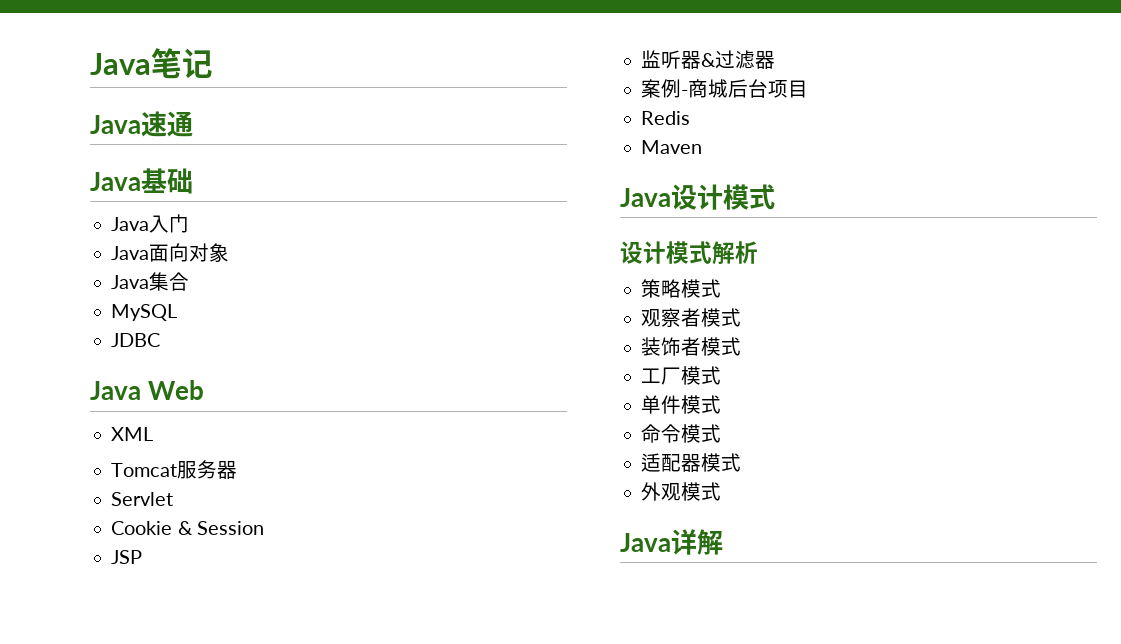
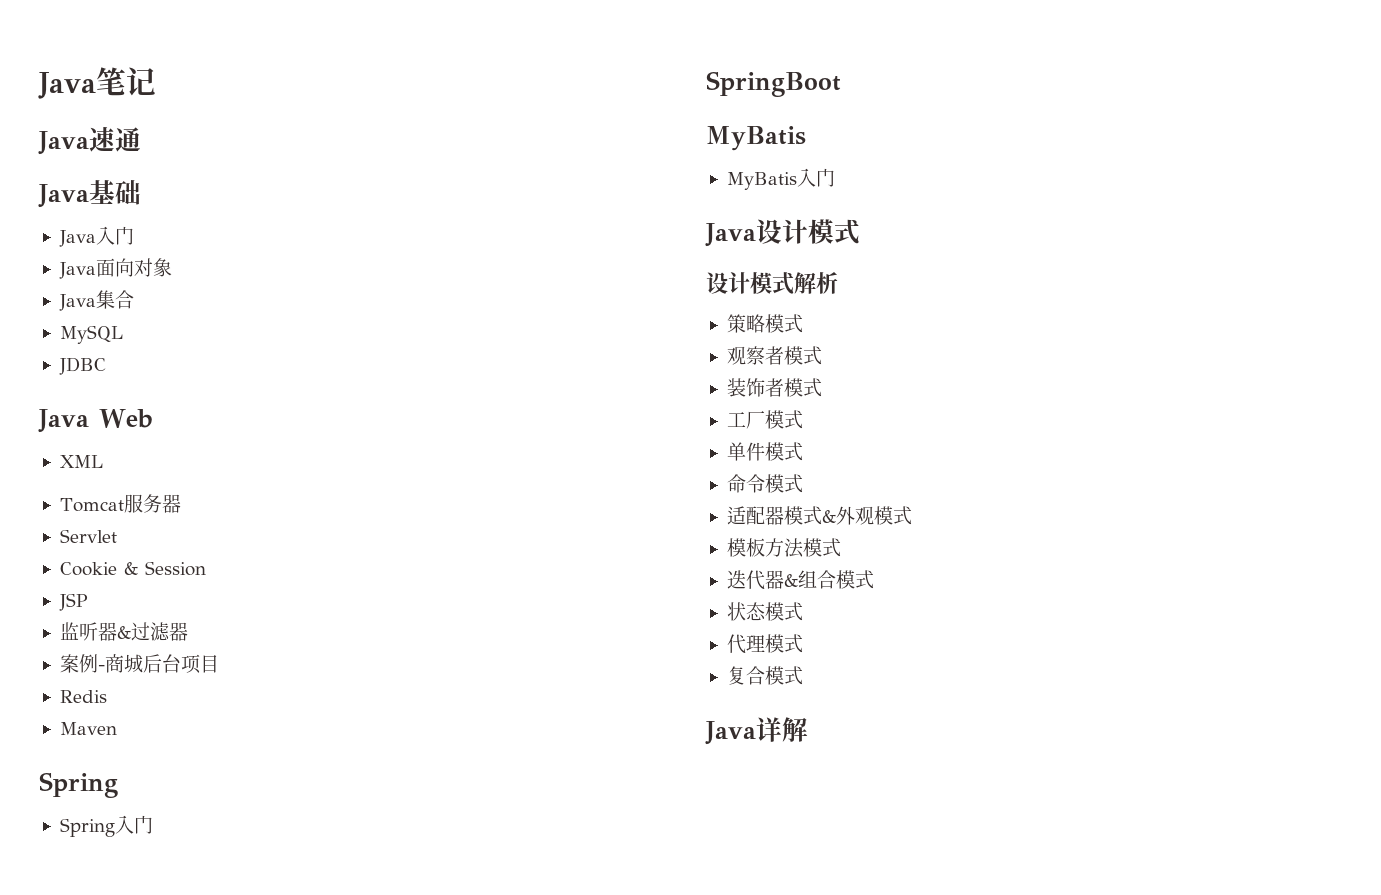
(703, 147) none -> [39,772,118,798] [59,815,153,837] [706,71,841,97] [706,126,806,151] [726,168,835,190] // Spring // Spring入门 // SpringBoot // MyBatis // MyBatis入门
(742, 462) // -> [821,510,836,523] &
(722, 491) none -> [726,538,841,558] [726,570,874,590] [726,602,803,621] [726,634,803,654] [726,666,803,685] // 模板方法模式 // 迭代器&组合模式 // 状态模式 // 代理模式 // 复合模式

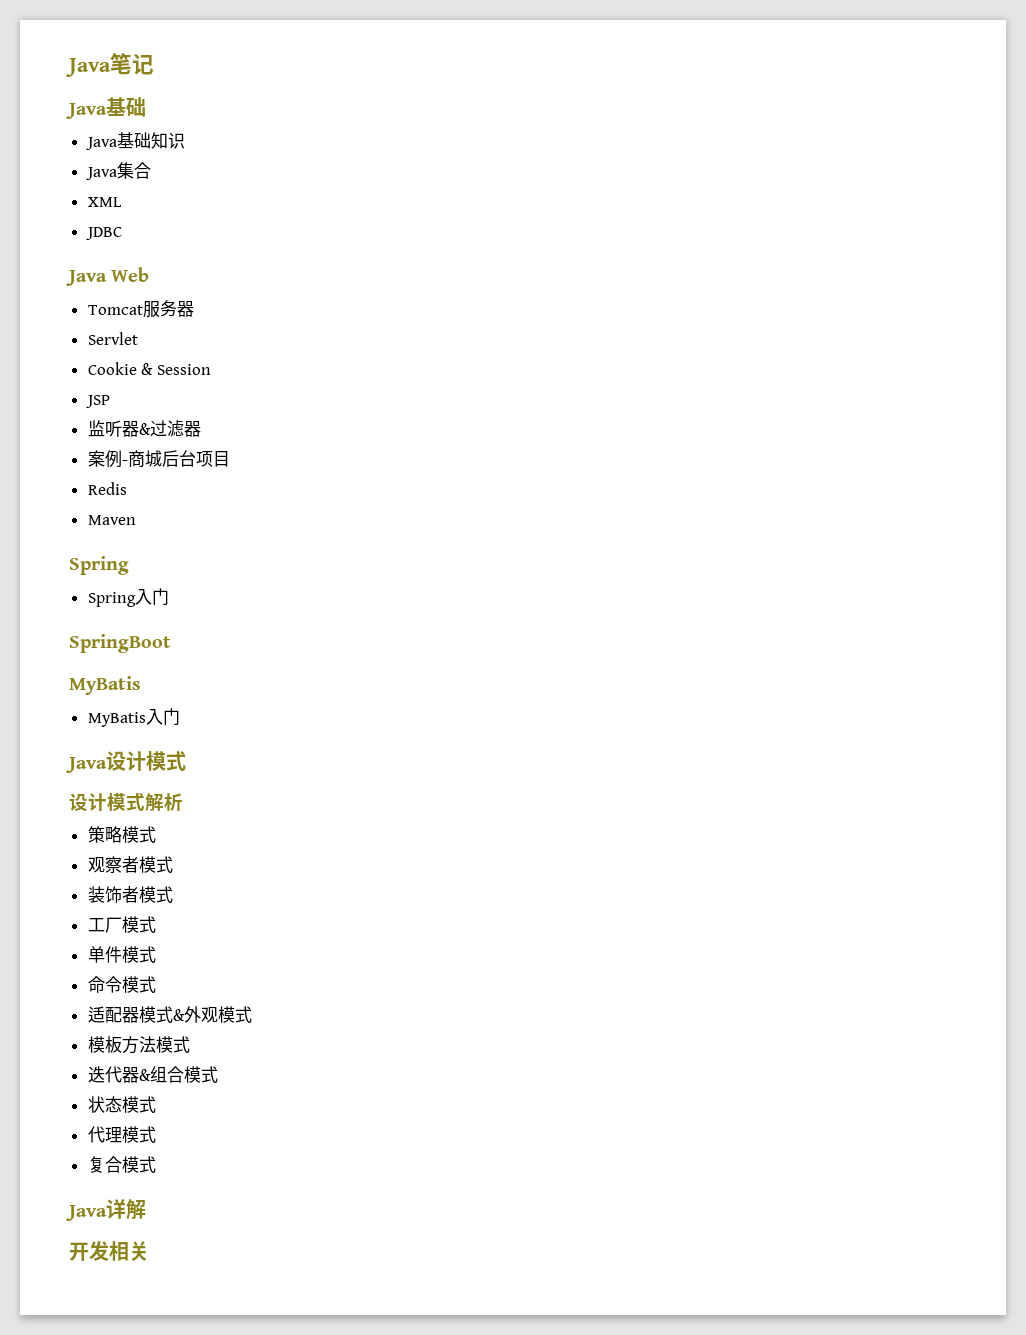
[38,126,141,155] // Java速通 -> (154, 64) none
[95,226,134,245] [58,258,172,279] 入门 // Java面向对象 -> [116,132,185,149] 基础知识
[59,325,123,344] MySQL -> [87,197,122,207] XML
[59,455,103,468] // XML -> (150, 274) none
(808, 729) none -> [69,1241,149,1261] // 开发相关

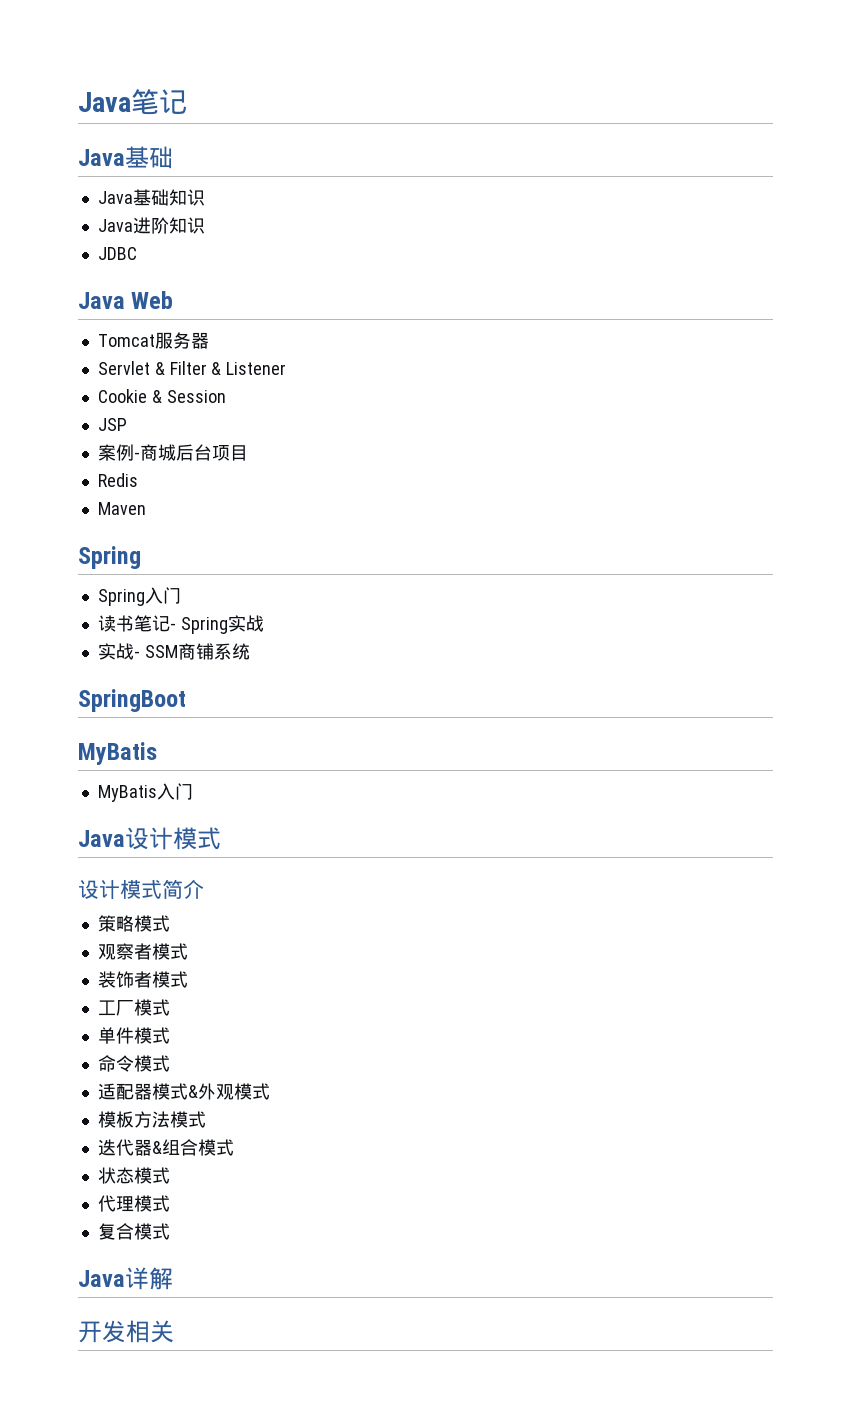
[116,162,151,179] [87,197,122,207] 集合 // XML -> [132,217,205,234] 进阶知识
(138, 338) none -> [154,361,287,375] & Filter & Listener
[87,420,201,437] // 监听器&过滤器 -> (127, 424) none
(169, 596) none -> [97,615,264,634] [97,643,250,660] // 读书笔记- Spring实战 // 实战- SSM商铺系统
[145,793,183,811] 解析 -> [162,879,204,899] 简介

